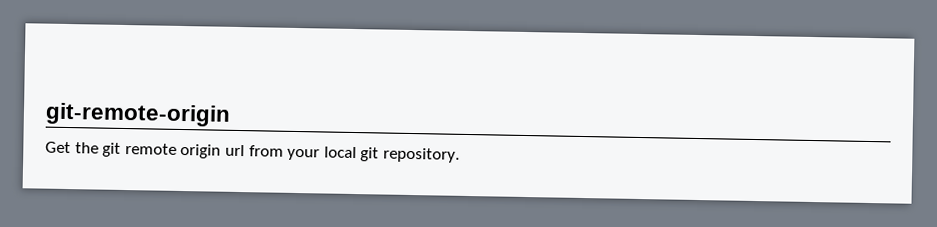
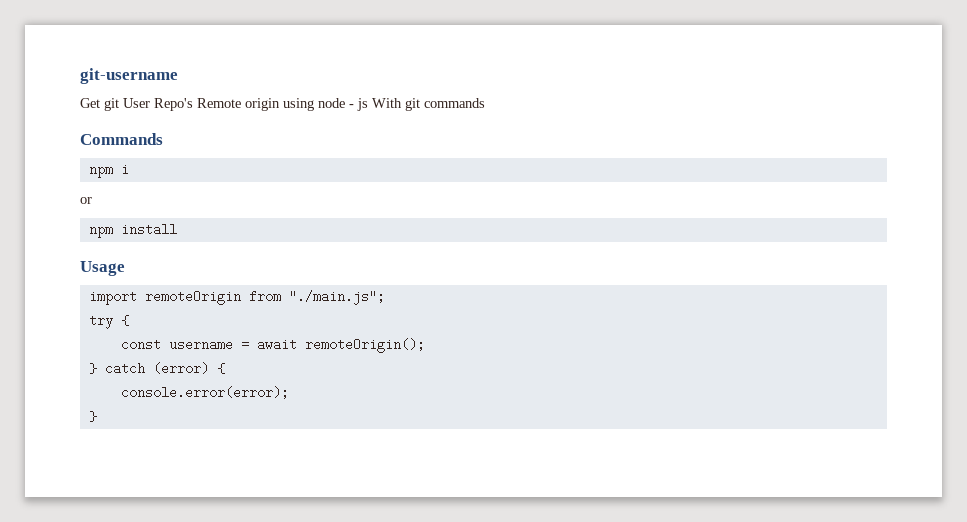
[45,102,231,127] git-remote-origin -> [80,68,178,84] git-username
[74,142,460,163] the git remote origin url from your local git repository. -> [104,98,485,111] [80,133,163,145] [88,165,129,178] [80,197,92,204] [88,223,177,238] [80,261,125,276] [88,290,385,305] [88,315,129,329] [120,338,425,353] [88,362,225,375] [120,386,289,399] [88,411,97,422] git User Repo's Remote origin using node - js With git commands // Commands // npm i // or // npm install // Usage // import remoteOrigin from "./main.js"; // try { // const username = await remoteOrigin(); // } catch (error) { // console.error(error); // }

